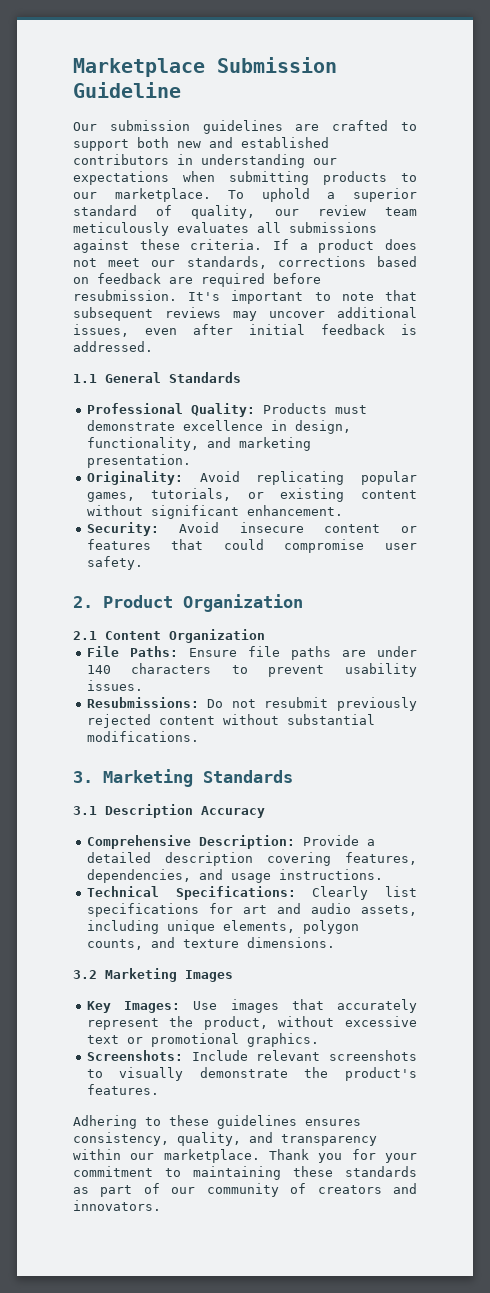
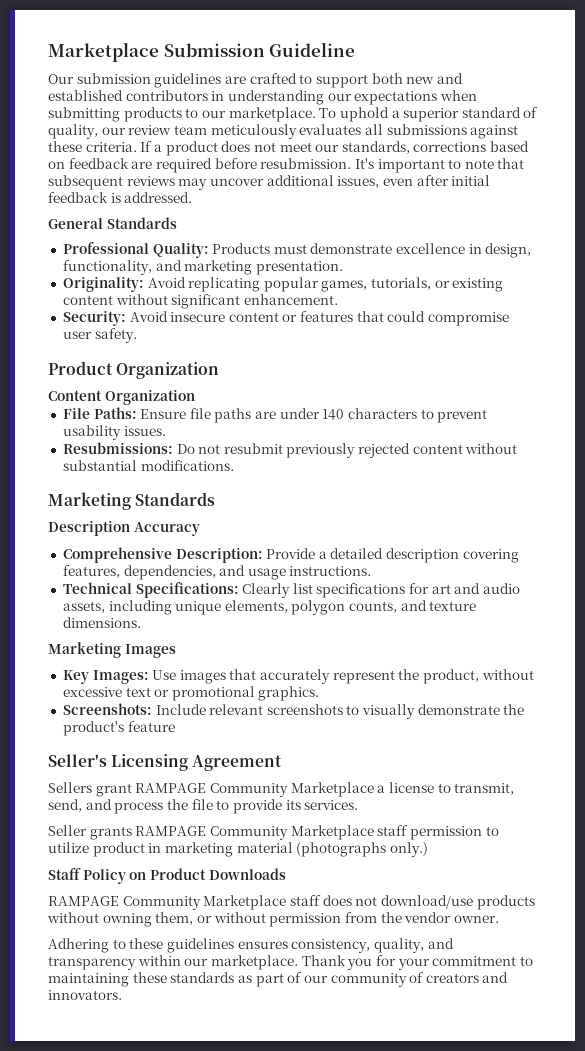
[73,374,97,383] 1.1 -> (193, 197) none
[73,596,93,608] 2. -> (137, 335) none
[73,631,97,640] 2.1 -> (220, 370) none
[73,771,93,783] 3. -> (234, 465) none
[73,806,97,815] 3.1 -> (216, 499) none
[73,970,97,979] 3.2 -> (141, 622) none
[86,1084,159,1095] features. -> [127,721,175,732] [48,754,283,771] [48,782,515,797] [48,799,359,814] [48,825,499,840] [48,842,428,857] [48,868,286,884] [48,895,535,910] [47,912,499,927] feature // Seller's Licensing Agreement // Sellers grant RAMPAGE Community Marketplace a license to transmit, send, and process the file to provide its services. // Seller grants RAMPAGE Community Marketplace staff permission to utilize product in marketing material (photographs only.) // Staff Policy on Product Downloads // RAMPAGE Community Marketplace staff does not download/use products without owning them, or without permission from the vendor owner.

